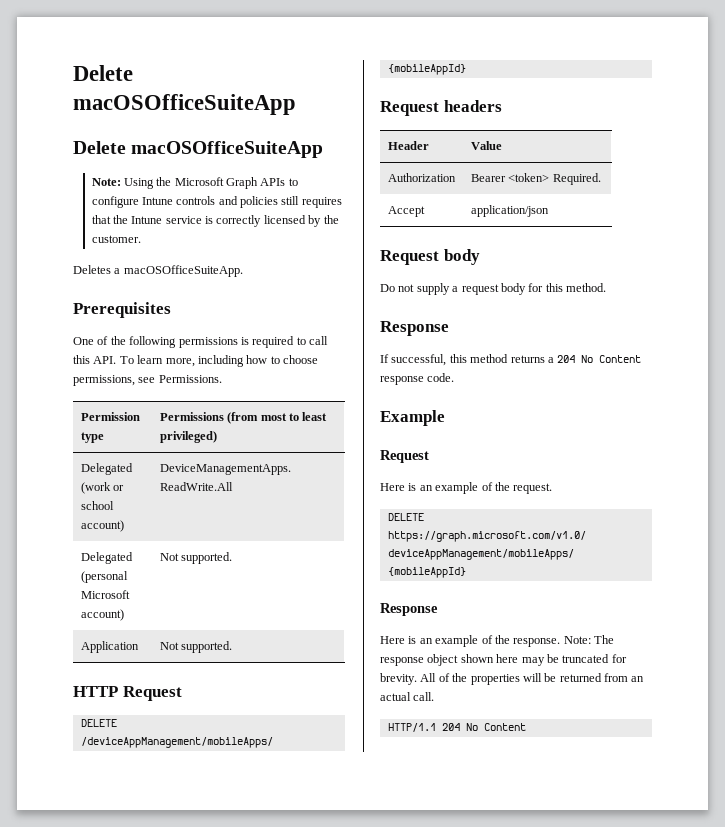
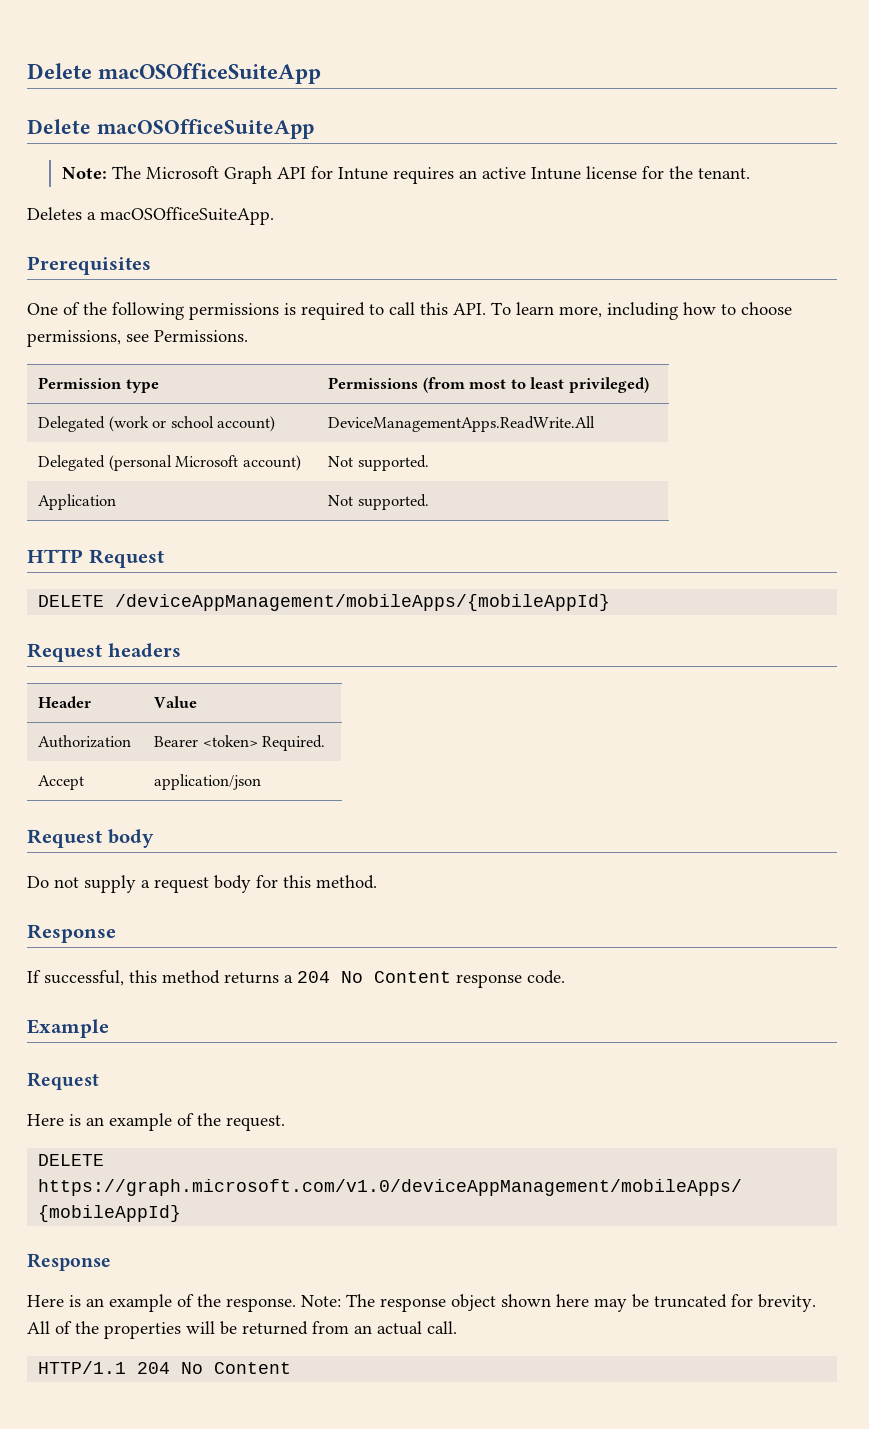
[123,177,298,189] [91,196,342,208] [91,215,339,227] [91,235,141,243] Using the Microsoft Graph APIs to configure Intune controls and policies still requires that the Intune service is correctly licensed by the customer. -> [111,166,750,184] The Microsoft Graph API for Intune requires an active Intune license for the tenant.

